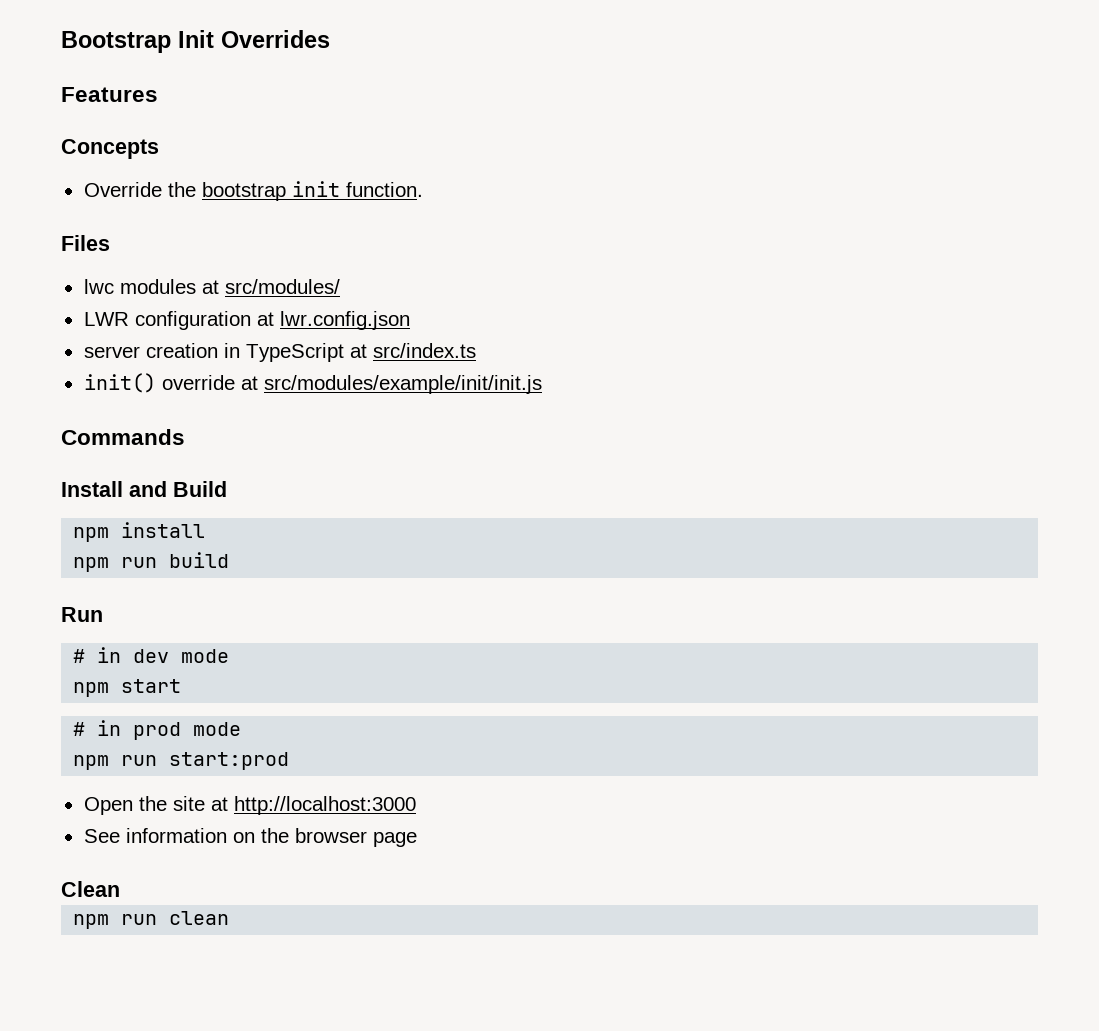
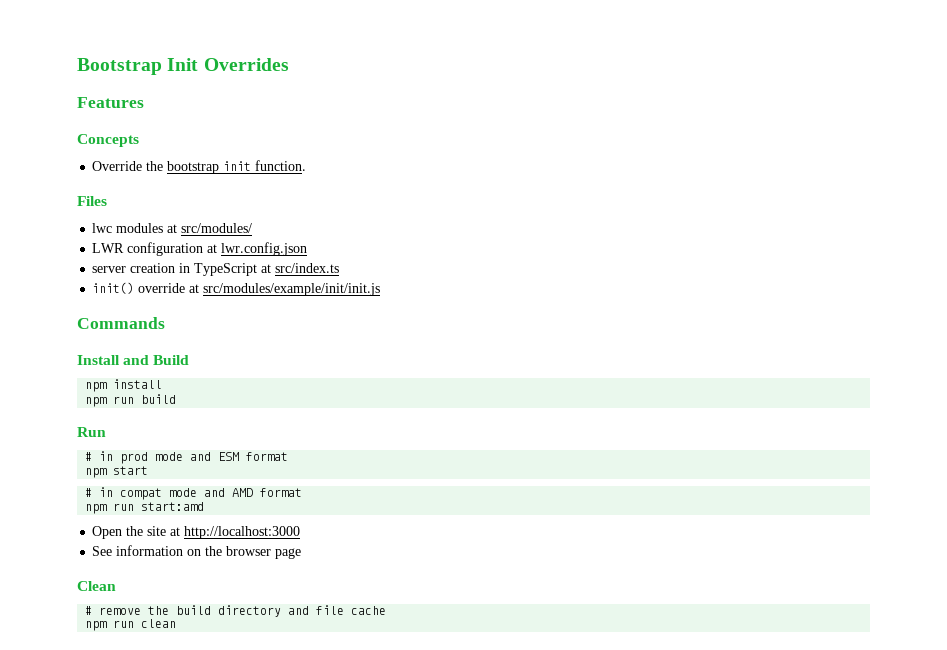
[133,649,230,663] dev mode -> [120,452,289,464] prod mode and ESM format
[133,722,242,740] [73,752,290,770] prod mode // npm run start:prod -> [120,488,303,500] [85,502,205,514] compat mode and AMD format // npm run start:amd
(120, 889) none -> [85,605,387,617] // # remove the build directory and file cache

